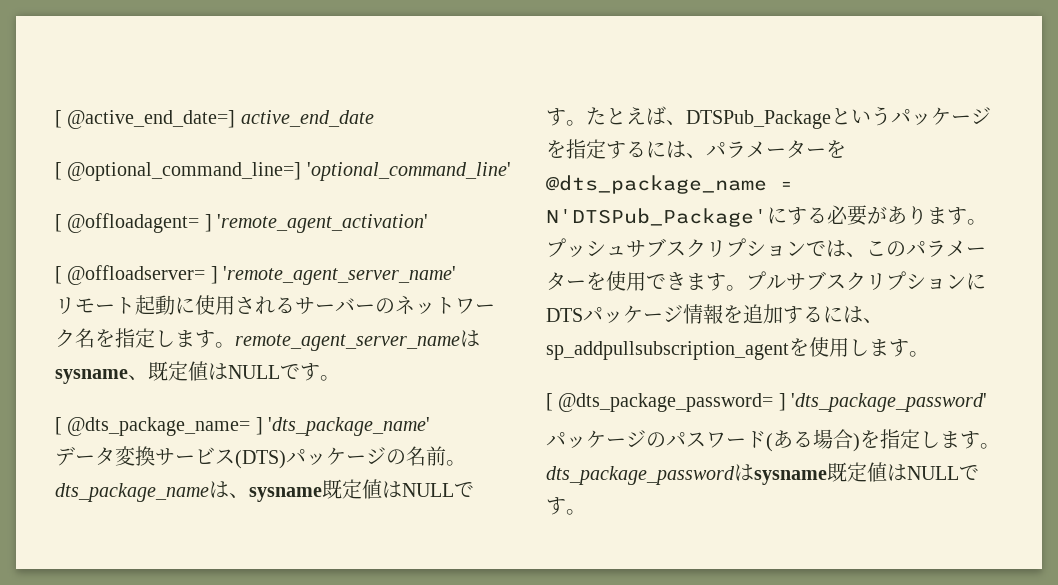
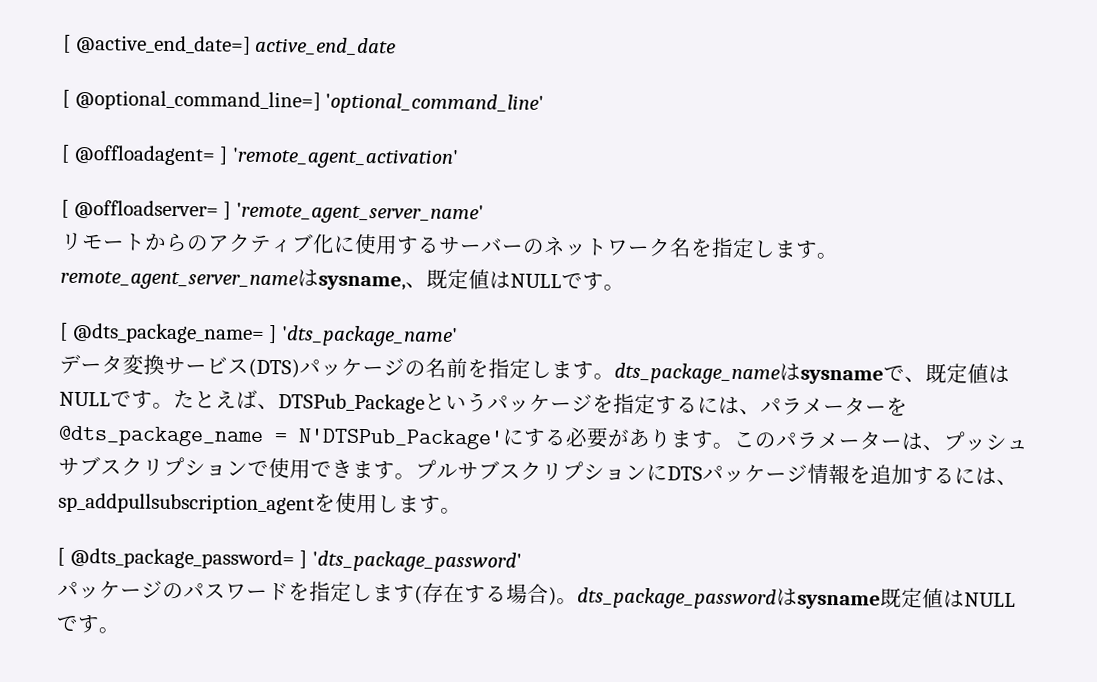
[135,295,275,315] 起動に使用され -> [144,232,419,255] からのアクティブ化に使用す
[55,369,128,384] sysname -> [318,275,406,291] sysname,
[446,460,466,466] [55,481,322,502] 。dts_package_nameは、sysname -> [467,358,926,385] を指定します。dts_package_nameはsysnameで、
(987, 222) none -> [733,430,944,452] このパラメーターは、
[826,240,986,257] [546,272,606,290] は、このパラメーターを -> (269, 468) none
[766,429,980,452] (ある場合)を指定します -> [288,581,557,607] を指定します(存在する場合)

